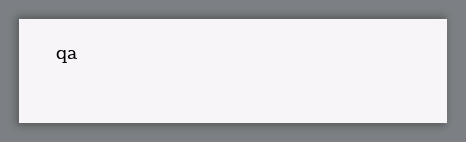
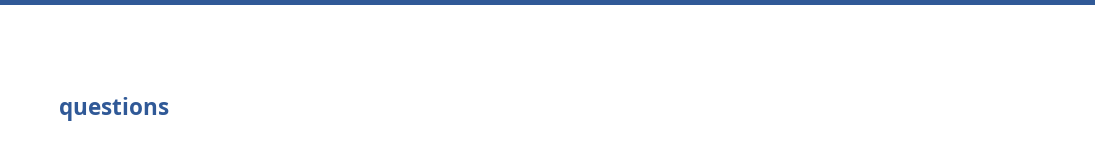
[56,50,78,63] qa -> [59,97,169,121] questions

